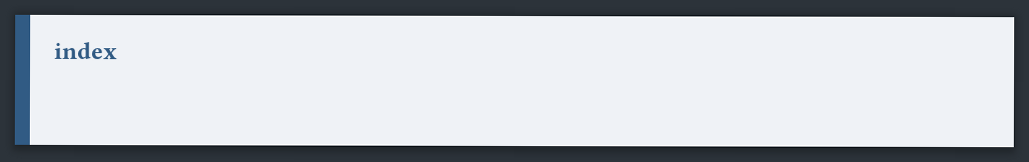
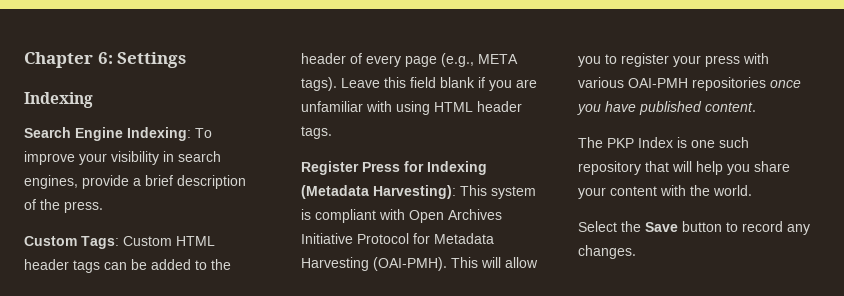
[54,41,118,60] index -> [24,52,187,68] [24,92,93,108] [24,127,212,141] [24,151,221,165] [24,175,246,189] [24,199,103,213] [24,236,215,249] [24,259,231,273] [301,53,518,67] [301,77,537,91] [301,101,522,115] [301,126,332,139] [301,161,487,175] [301,185,536,199] [301,209,502,223] [301,233,494,244] [301,257,538,271] [578,53,769,67] [578,77,801,91] [577,101,756,115] [578,137,749,148] [578,161,790,175] [578,185,752,199] [578,221,810,235] [578,245,636,259] Chapter 6: Settings // Indexing // Search Engine Indexing: To improve your visibility in search engines, provide a brief description of the press. // Custom Tags: Custom HTML header tags can be added to the header of every page (e.g., META tags). Leave this field blank if you are unfamiliar with using HTML header tags. // Register Press for Indexing (Metadata Harvesting): This system is compliant with Open Archives Initiative Protocol for Metadata Harvesting (OAI-PMH). This will allow you to register your press with various OAI-PMH repositories once you have published content. // The PKP Index is one such repository that will help you share your content with the world. // Select the Save button to record any changes.

